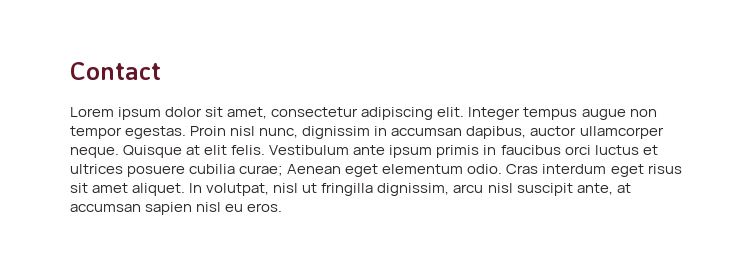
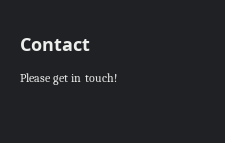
[70,107,657,120] [70,126,664,139] [70,145,658,158] [70,164,682,177] [70,183,631,196] [70,202,283,215] Lorem ipsum dolor sit amet, consectetur adipiscing elit. Integer tempus augue non tempor egestas. Proin nisl nunc, dignissim in accumsan dapibus, auctor ullamcorper neque. Quisque at elit felis. Vestibulum ante ipsum primis in faucibus orci luctus et ultrices posuere cubilia curae; Aenean eget elementum odio. Cras interdum eget risus sit amet aliquet. In volutpat, nisl ut fringilla dignissim, arcu nisl suscipit ante, at accumsan sapien nisl eu eros. -> [20,73,117,85] Please get in touch!

